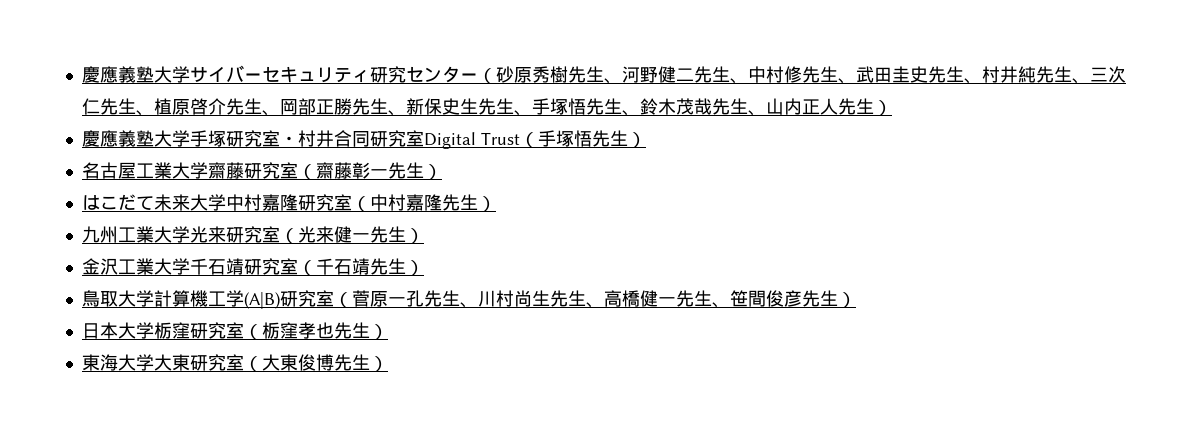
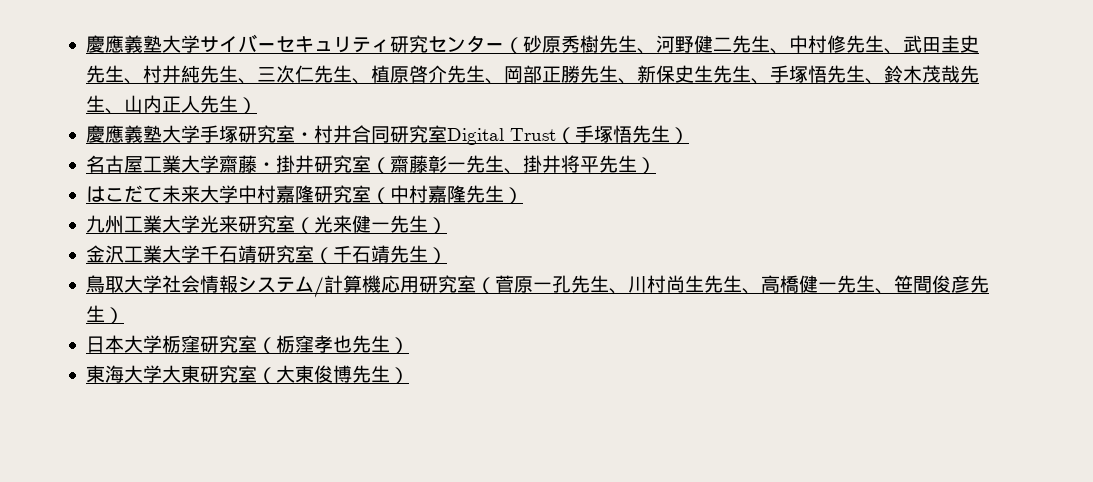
(244, 170) none -> [256,155,314,173] ・掛井
(424, 170) none -> [503,155,637,174] 、掛井将平先生
[153,290,280,309] 計算機工学(A|B) -> [161,275,419,298] 社会情報システム/計算機応用

